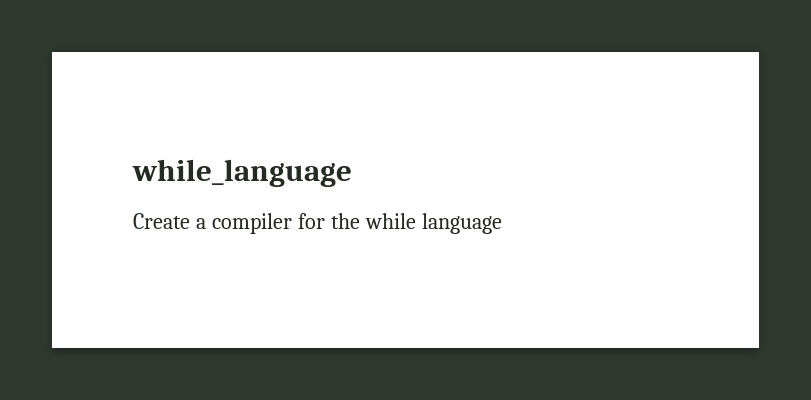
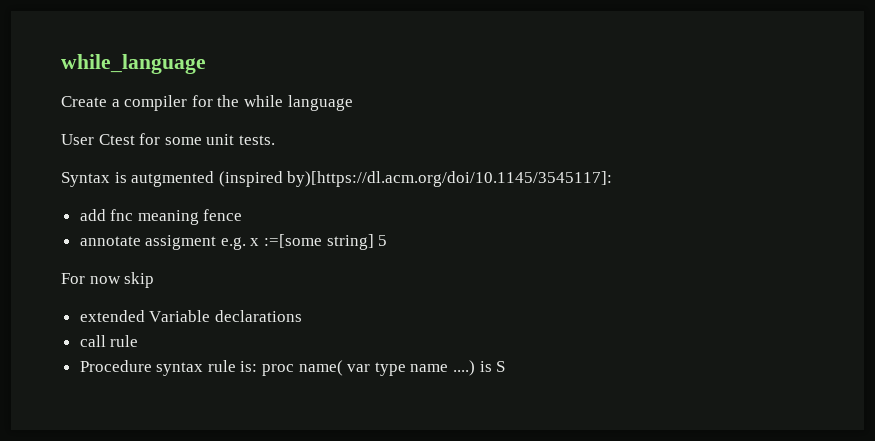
(502, 223) none -> [61,133,275,145] [61,171,613,187] [79,209,243,225] [79,234,388,250] [61,272,155,288] [79,310,302,322] [79,335,139,347] [79,360,506,376] // User Ctest for some unit tests. // Syntax is autgmented (inspired by)[https://dl.acm.org/doi/10.1145/3545117]: // add fnc meaning fence // annotate assigment e.g. x :=[some string] 5 // For now skip // extended Variable declarations // call rule // Procedure syntax rule is: proc name( var type name ....) is S

